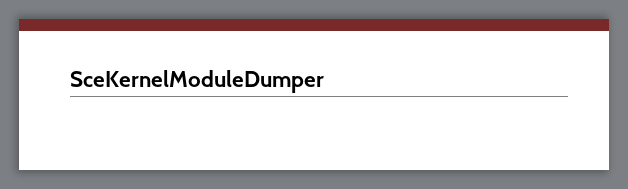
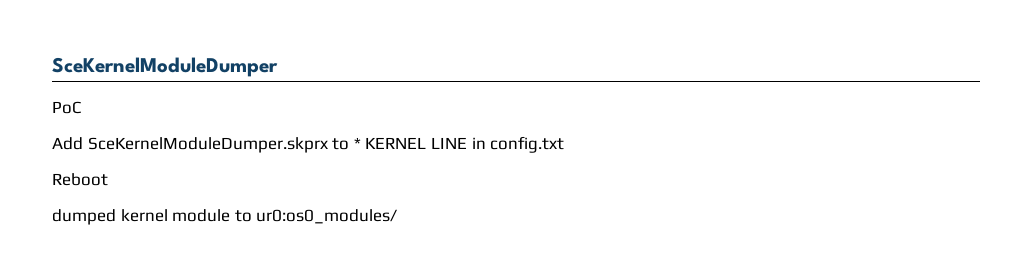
(324, 81) none -> [52,101,82,114] [52,136,565,153] [52,173,108,186] [52,209,398,225] // PoC // Add SceKernelModuleDumper.skprx to * KERNEL LINE in config.txt // Reboot // dumped kernel module to ur0:os0_modules/

